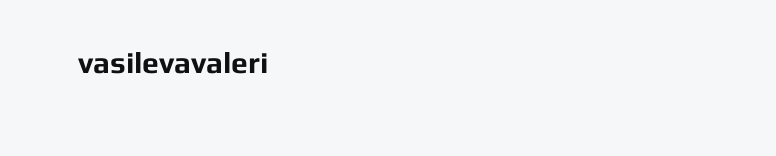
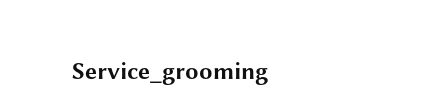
[78,52,268,74] vasilevavaleri -> [72,62,268,85] Service_grooming

